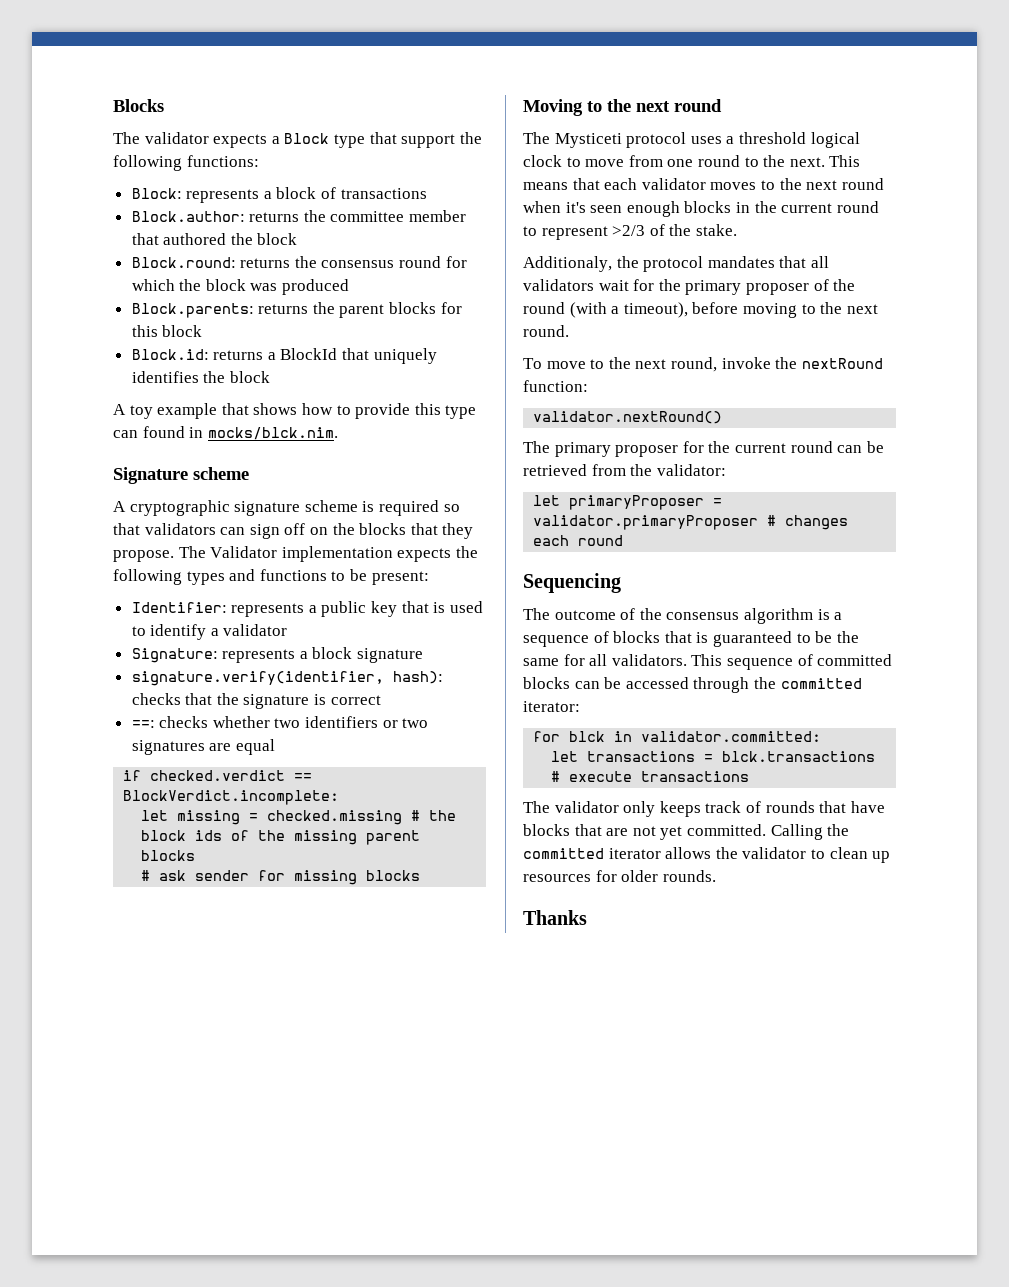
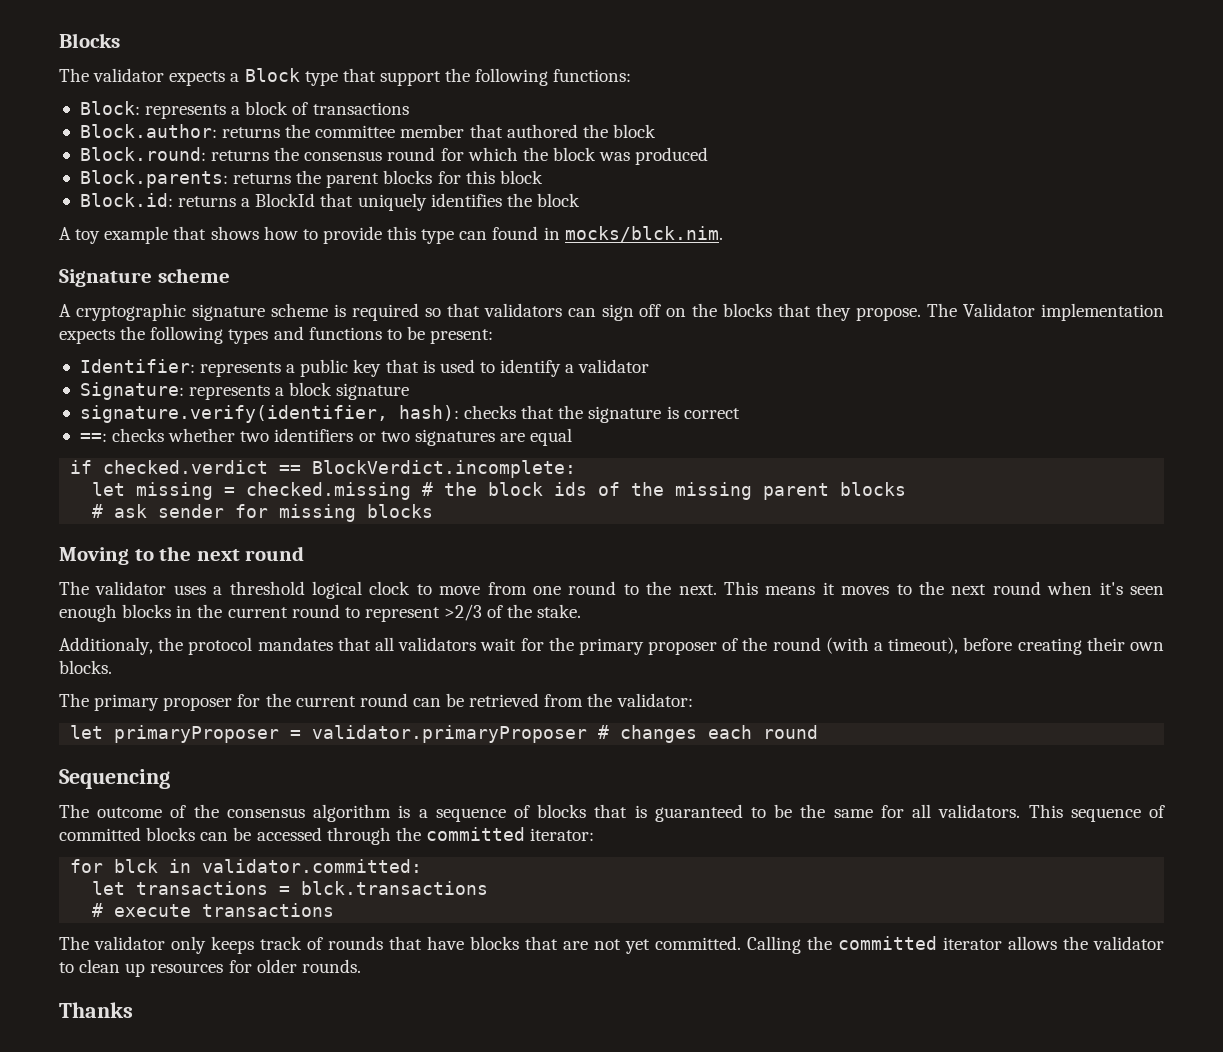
[554,132,687,148] Mysticeti protocol -> [95,581,167,595] validator
[572,178,706,190] that each validator -> [822,582,835,595] it
[742,302,878,318] [523,325,569,337] [523,357,883,372] [523,380,588,392] [533,411,723,424] moving to the next round. // To move to the next round, invoke the nextRound function: // validator.nextRound() -> [1017,637,1164,655] [59,660,112,674] creating their own blocks.

